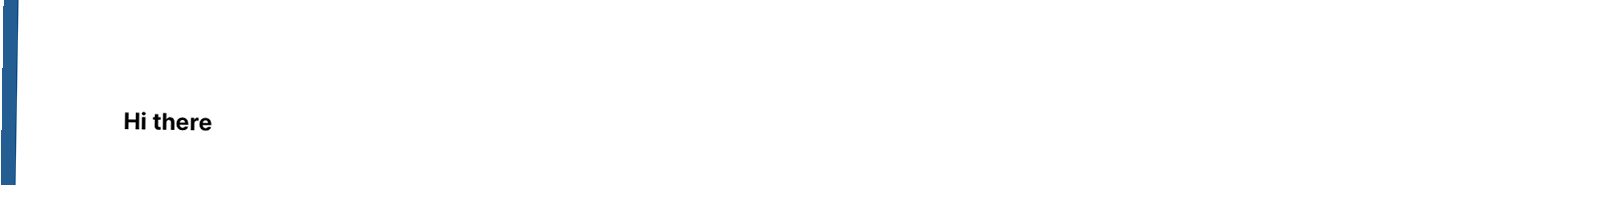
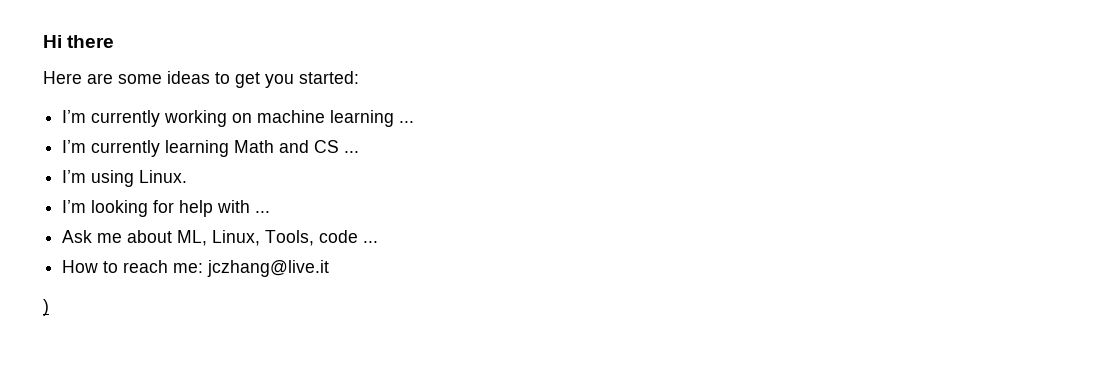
(214, 122) none -> [43,71,359,88] [62,110,415,127] [62,140,360,157] [62,170,188,187] [62,200,271,217] [62,230,379,246] [62,260,330,277] [43,299,49,316] // Here are some ideas to get you started: // I’m currently working on machine learning ... // I’m currently learning Math and CS ... // I’m using Linux. // I’m looking for help with ... // Ask me about ML, Linux, Tools, code ... // How to reach me: jczhang@live.it // )

